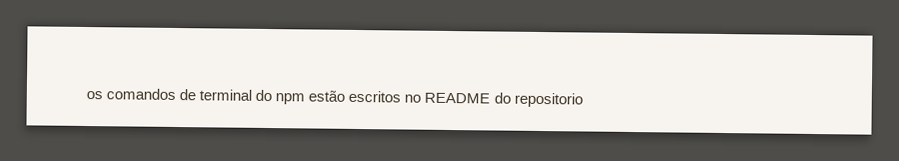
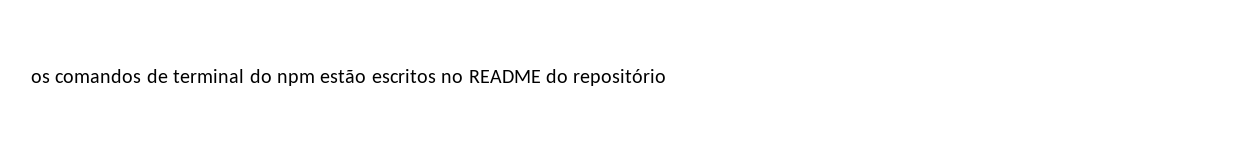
[513,92,583,108] repositorio -> [573,69,667,86] repositório

